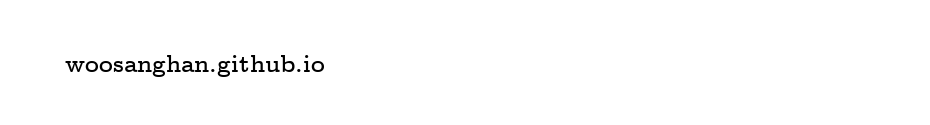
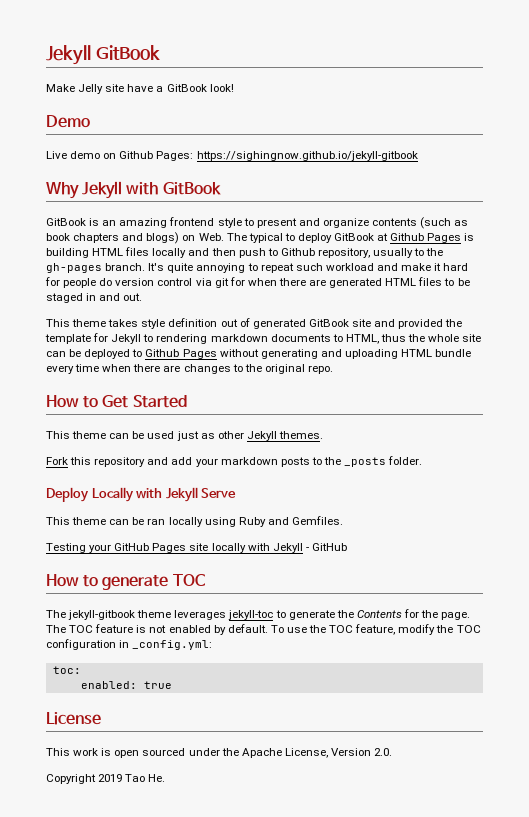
[65,55,325,77] woosanghan.github.io -> [46,45,160,65] [46,84,234,94] [46,115,90,128] [46,151,418,161] [46,181,221,199] [46,217,469,229] [46,232,475,244] [46,247,444,258] [46,263,469,273] [45,277,470,288] [46,293,143,303] [46,318,463,329] [45,333,482,344] [46,349,472,359] [46,364,333,374] [46,395,187,408] [46,431,323,441] [46,456,423,467] [46,487,237,502] [46,516,343,527] [46,543,347,553] [46,574,205,590] [46,609,471,620] [46,624,481,635] [46,639,213,650] [52,666,81,674] [80,681,172,689] [46,712,101,725] [46,748,393,758] [46,774,166,784] Jekyll GitBook // Make Jelly site have a GitBook look! // Demo // Live demo on Github Pages: https://sighingnow.github.io/jekyll-gitbook // Why Jekyll with GitBook // GitBook is an amazing frontend style to present and organize contents (such as book chapters and blogs) on Web. The typical to deploy GitBook at Github Pages is building HTML files locally and then push to Github repository, usually to the gh-pages branch. It's quite annoying to repeat such workload and make it hard for people do version control via git for when there are generated HTML files to be staged in and out. // This theme takes style definition out of generated GitBook site and provided the template for Jekyll to rendering markdown documents to HTML, thus the whole site can be deployed to Github Pages without generating and uploading HTML bundle every time when there are changes to the original repo. // How to Get Started // This theme can be used just as other Jekyll themes. // Fork this repository and add your markdown posts to the _posts folder. // Deploy Locally with Jekyll Serve // This theme can be ran locally using Ruby and Gemfiles. // Testing your GitHub Pages site locally with Jekyll - GitHub // How to generate TOC // The jekyll-gitbook theme leverages jekyll-toc to generate the Contents for the page. The TOC feature is not enabled by default. To use the TOC feature, modify the TOC configuration in _config.yml: // toc: // enabled: true // License // This work is open sourced under the Apache License, Version 2.0. // Copyright 2019 Tao He.

